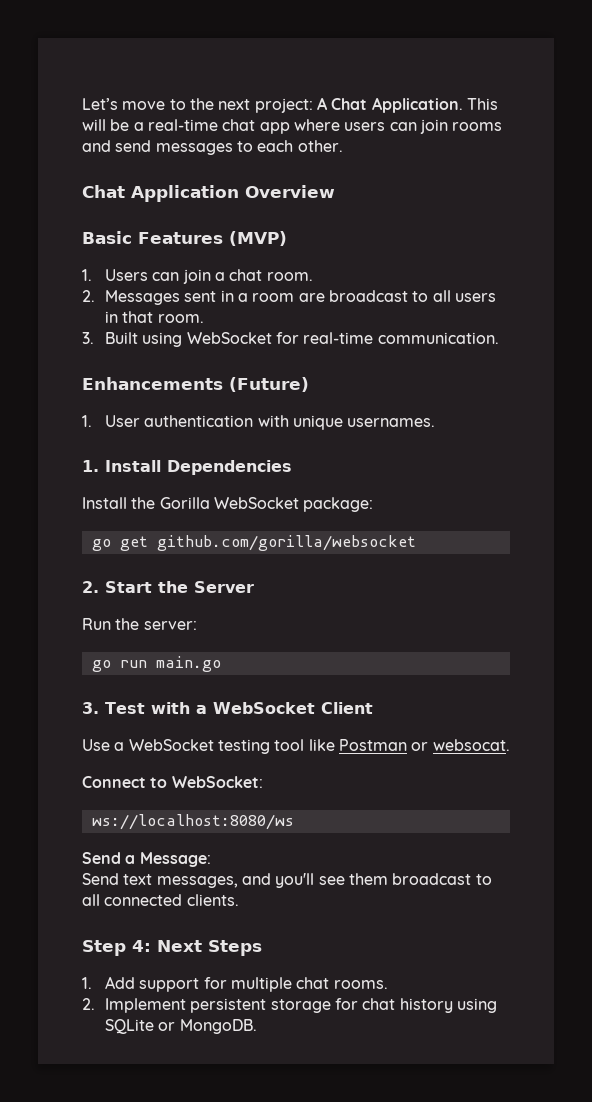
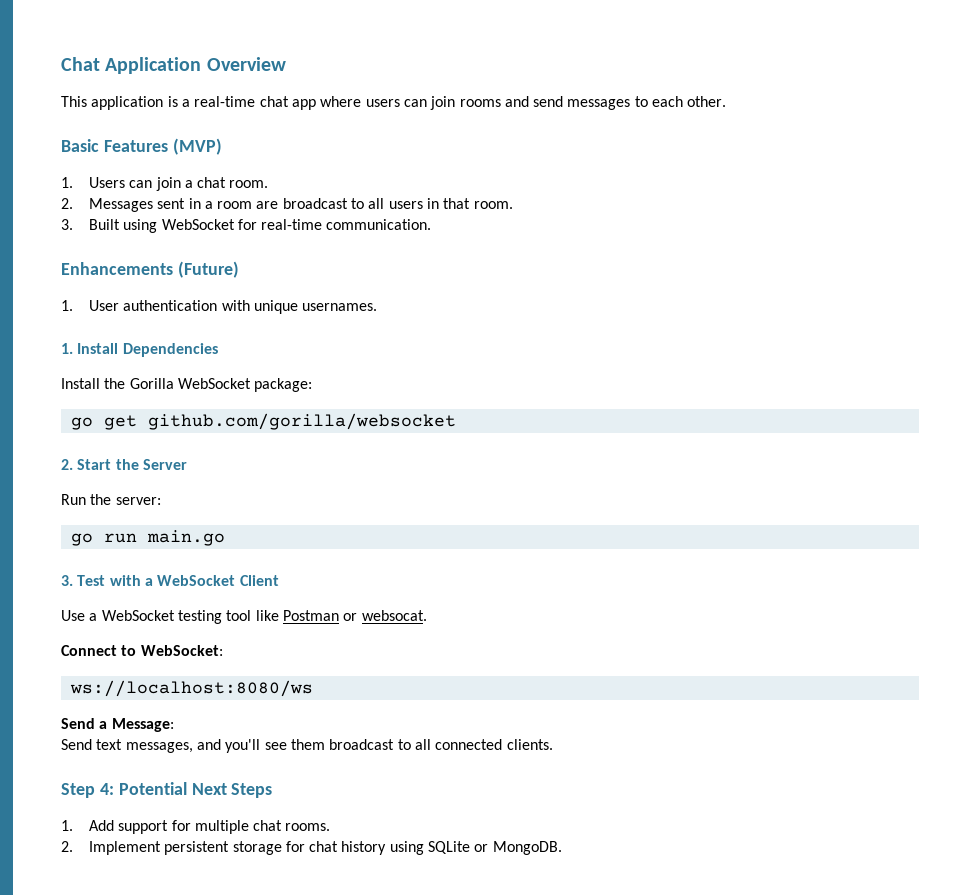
[82,97,498,113] [82,119,130,131] Let’s move to the next project: A Chat Application. This will be -> [61,57,286,74] [61,96,178,110] Chat Application Overview // This application is
[82,185,335,202] // Chat Application Overview -> (727, 101) none
(151, 946) none -> [118,782,187,795] Potential

